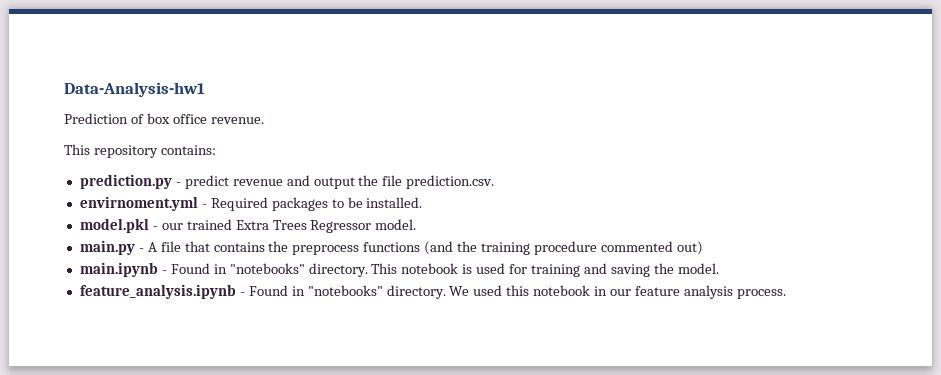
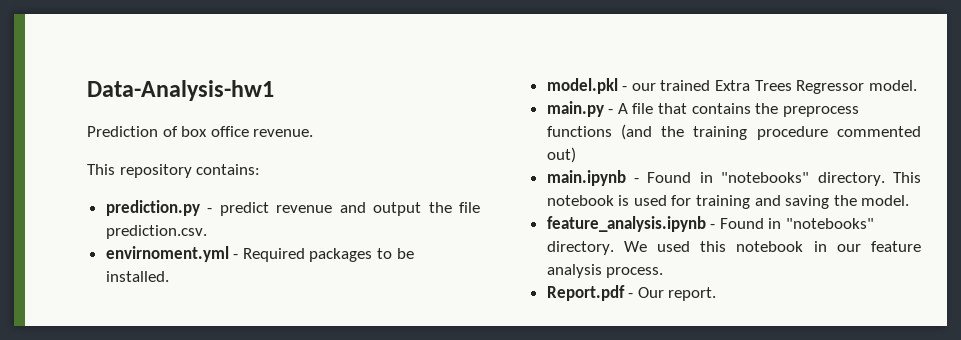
(786, 294) none -> [546,285,717,301] // Report.pdf - Our report.

